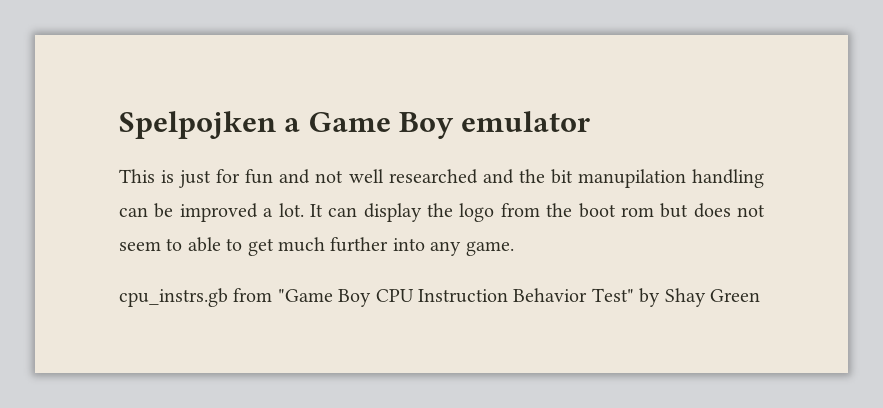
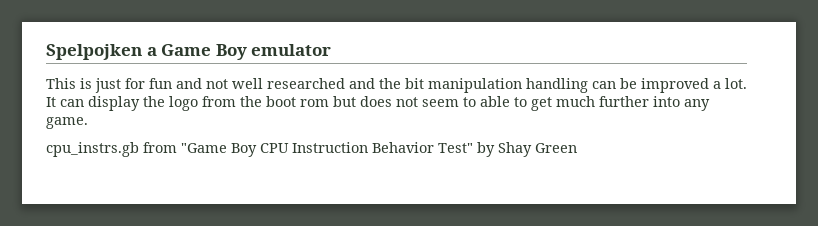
[577,169,686,188] manupilation -> [428,78,522,93] manipulation

